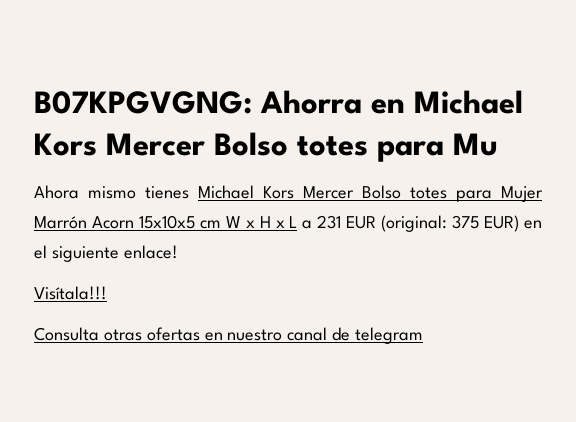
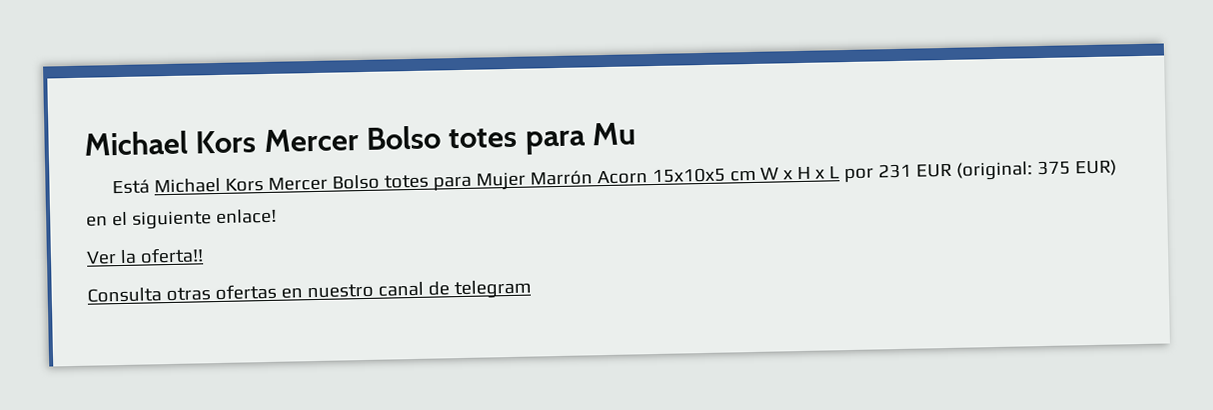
[34,90,405,114] B07KPGVGNG: Ahorra en -> (84, 143) none
[34,185,189,199] Ahora mismo tienes -> [112,179,151,195] Está
[302,220,313,229] a -> [844,167,875,183] por
[34,286,107,300] Visítala!!! -> [86,247,204,265] Ver la oferta!!

